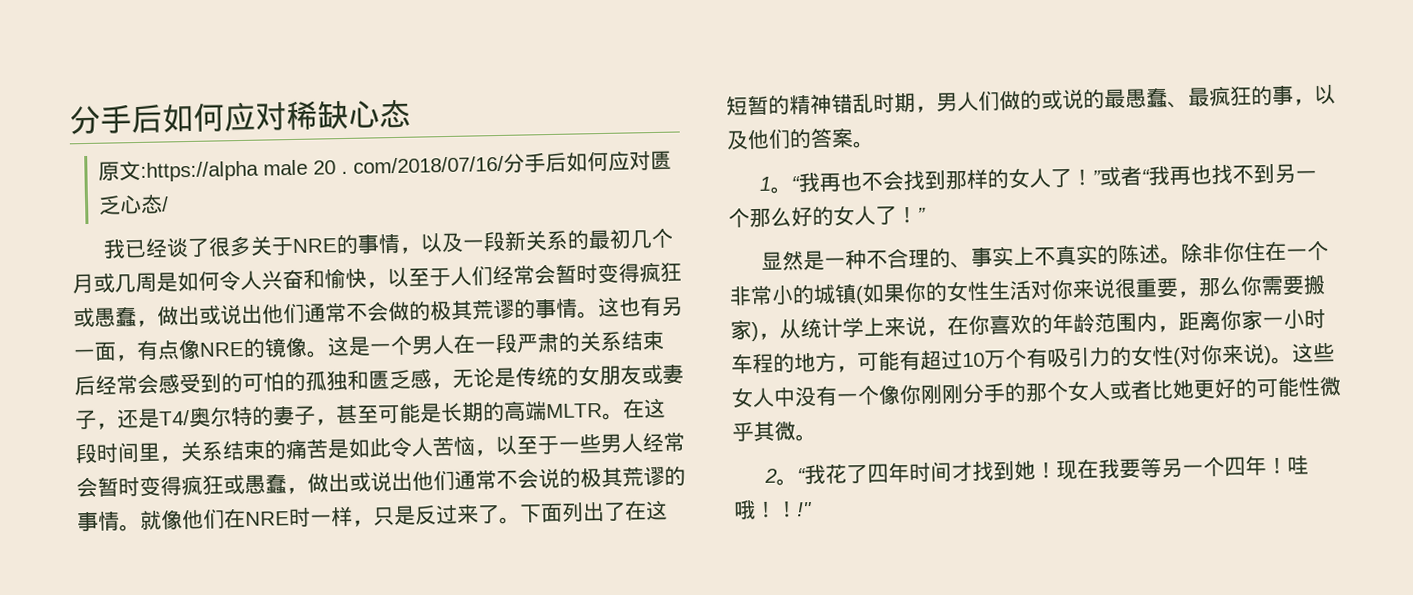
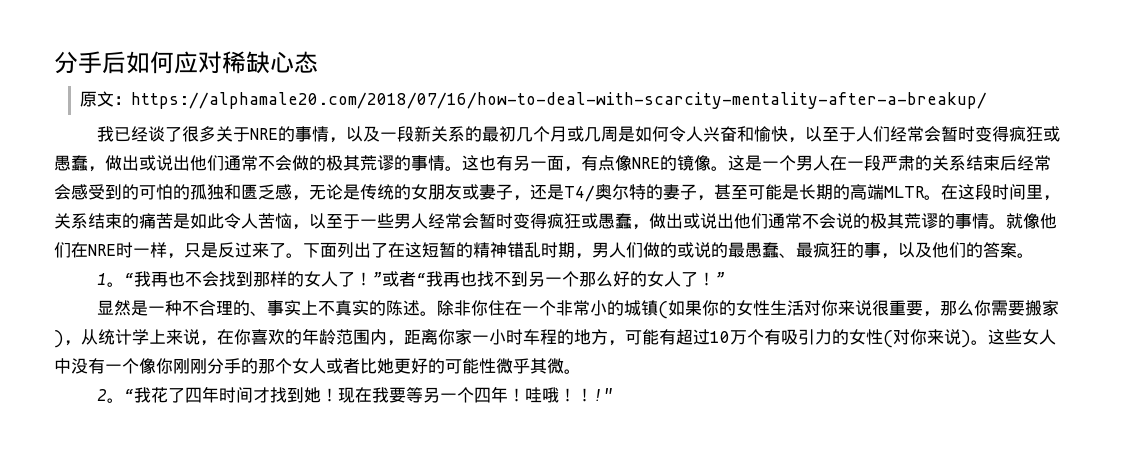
[140,150,673,182] [98,194,170,215] :https://alpha male 20 . com/2018/07/16/分手后如何应对匮乏心态/ -> [114,92,988,109] ：https://alphamale20.com/2018/07/16/how-to-deal-with-scarcity-mentality-after-a-breakup/

